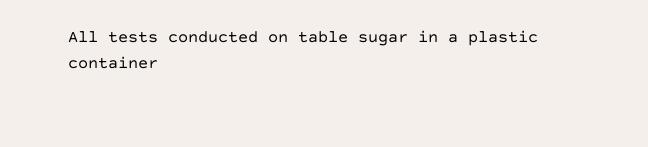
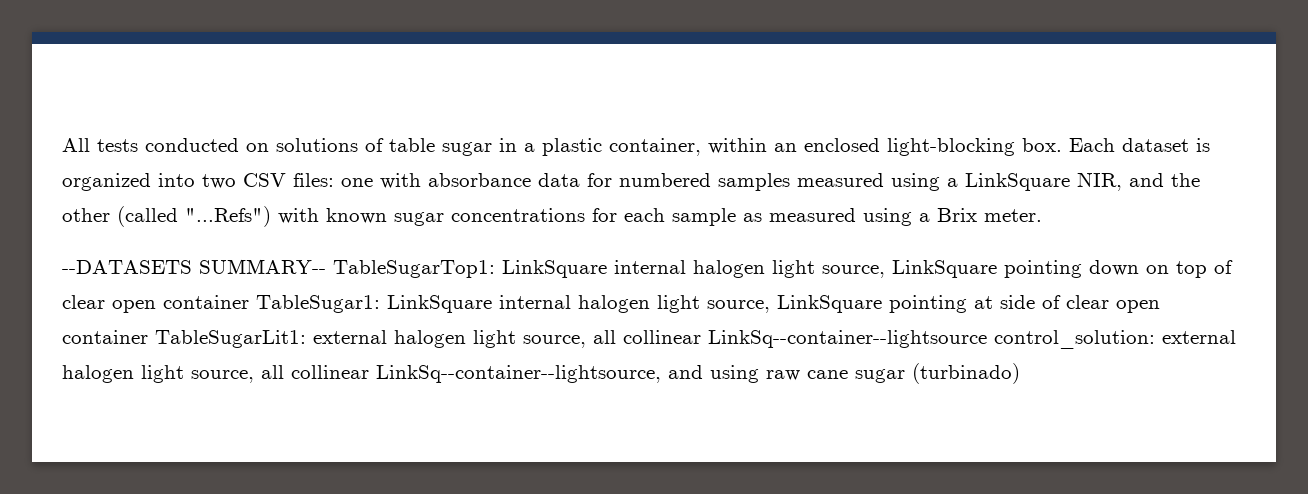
(288, 38) none -> [276,138,384,152] solutions of
[68,56,158,69] container -> [609,138,1210,156] [62,172,1200,191] [62,206,1042,227] [62,259,1233,278] [62,295,1160,313] [62,330,1236,349] [62,363,1020,384] container, within an enclosed light-blocking box. Each dataset is organized into two CSV files: one with absorbance data for numbered samples measured using a LinkSquare NIR, and the other (called "...Refs") with known sugar concentrations for each sample as measured using a Brix meter. // --DATASETS SUMMARY-- TableSugarTop1: LinkSquare internal halogen light source, LinkSquare pointing down on top of clear open container TableSugar1: LinkSquare internal halogen light source, LinkSquare pointing at side of clear open container TableSugarLit1: external halogen light source, all collinear LinkSq--container--lightsource control_solution: external halogen light source, all collinear LinkSq--container--lightsource, and using raw cane sugar (turbinado)

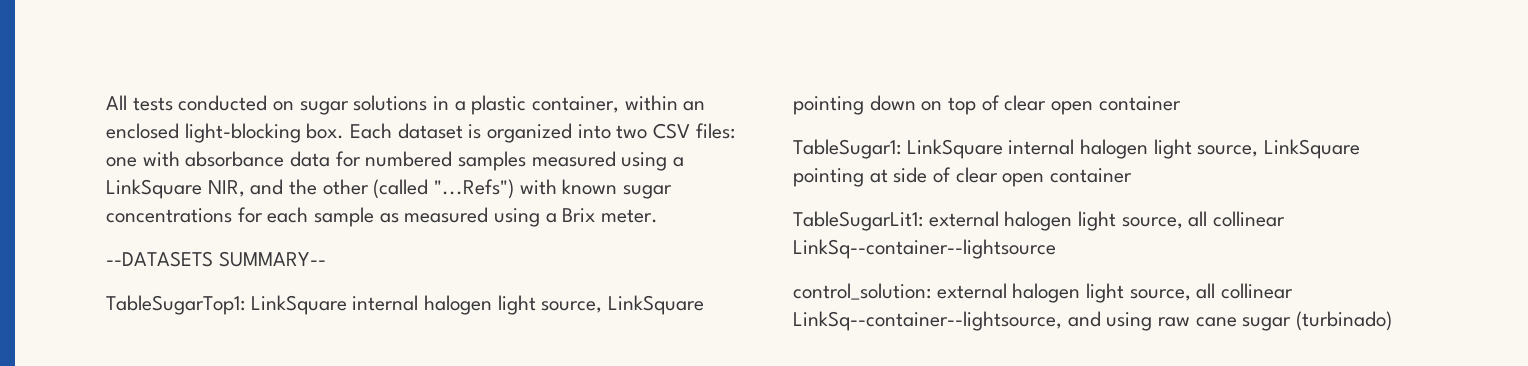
[276,138,492,156] solutions of table sugar -> [299,95,428,115] sugar solutions
(326, 266) none -> (326, 259) //
(249, 302) none -> (1181, 103) //
(148, 337) none -> (1133, 175) //
(987, 339) none -> (1056, 249) //

